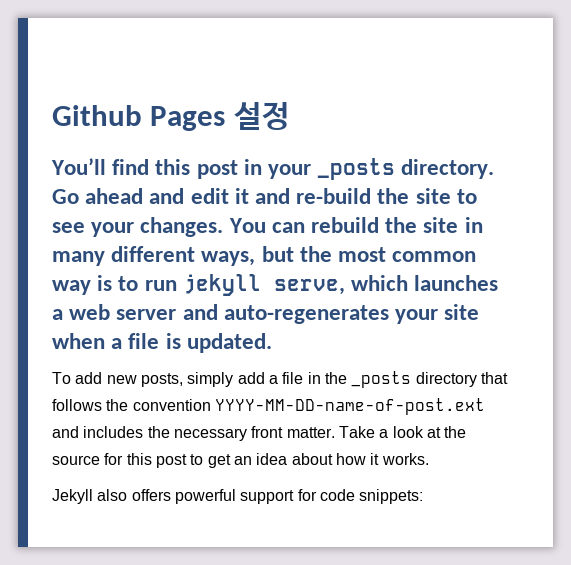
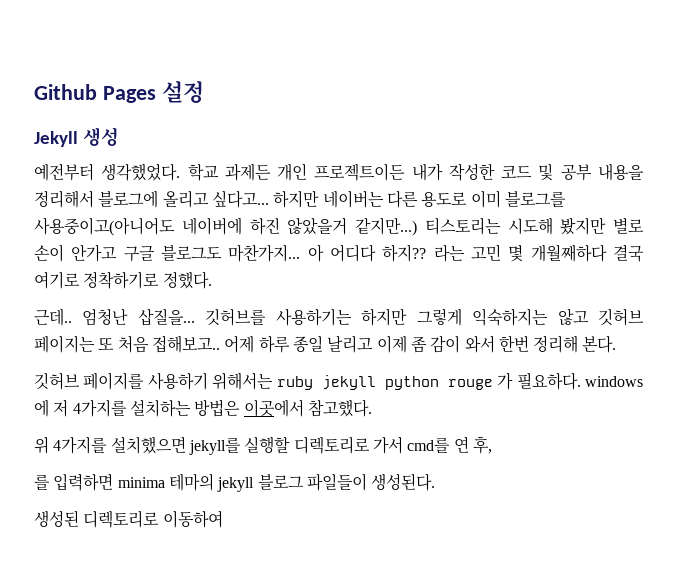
[51,158,495,180] [52,188,477,204] [52,217,483,237] [52,246,477,266] [52,274,499,296] [52,304,480,324] [52,333,272,353] [52,371,508,388] [52,398,485,415] [52,426,467,441] [52,453,429,468] [52,489,424,504] You’ll find this post in your _posts directory. Go ahead and edit it and re-build the site to see your changes. You can rebuild the site in many different ways, but the most common way is to run jekyll serve, which launches a web server and auto-regenerates your site when a file is updated. // To add new posts, simply add a file in the _posts directory that follows the convention YYYY-MM-DD-name-of-post.ext and includes the necessary front matter. Take a look at the source for this post to get an idea about how it works. // Jekyll also offers powerful support for code snippets: -> [34,127,119,147] [34,163,644,181] [34,190,566,208] [34,217,644,236] [34,244,644,262] [34,271,212,289] [34,308,645,326] [34,335,617,353] [34,372,643,390] [34,399,372,417] [34,436,492,455] [34,473,436,492] [34,510,223,528] Jekyll 생성 // 예전부터 생각했었다. 학교 과제든 개인 프로젝트이든 내가 작성한 코드 및 공부 내용을 정리해서 블로그에 올리고 싶다고... 하지만 네이버는 다른 용도로 이미 블로그를 사용중이고(아니어도 네이버에 하진 않았을거 같지만...) 티스토리는 시도해 봤지만 별로 손이 안가고 구글 블로그도 마찬가지... 아 어디다 하지?? 라는 고민 몇 개월째하다 결국 여기로 정착하기로 정했다. // 근데.. 엄청난 삽질을... 깃허브를 사용하기는 하지만 그렇게 익숙하지는 않고 깃허브 페이지는 또 처음 접해보고.. 어제 하루 종일 날리고 이제 좀 감이 와서 한번 정리해 본다. // 깃허브 페이지를 사용하기 위해서는 ruby jekyll python rouge 가 필요하다. windows 에 저 4가지를 설치하는 방법은 이곳에서 참고했다. // 위 4가지를 설치했으면 jekyll를 실행할 디렉토리로 가서 cmd를 연 후, // 를 입력하면 minima 테마의 jekyll 블로그 파일들이 생성된다. // 생성된 디렉토리로 이동하여

